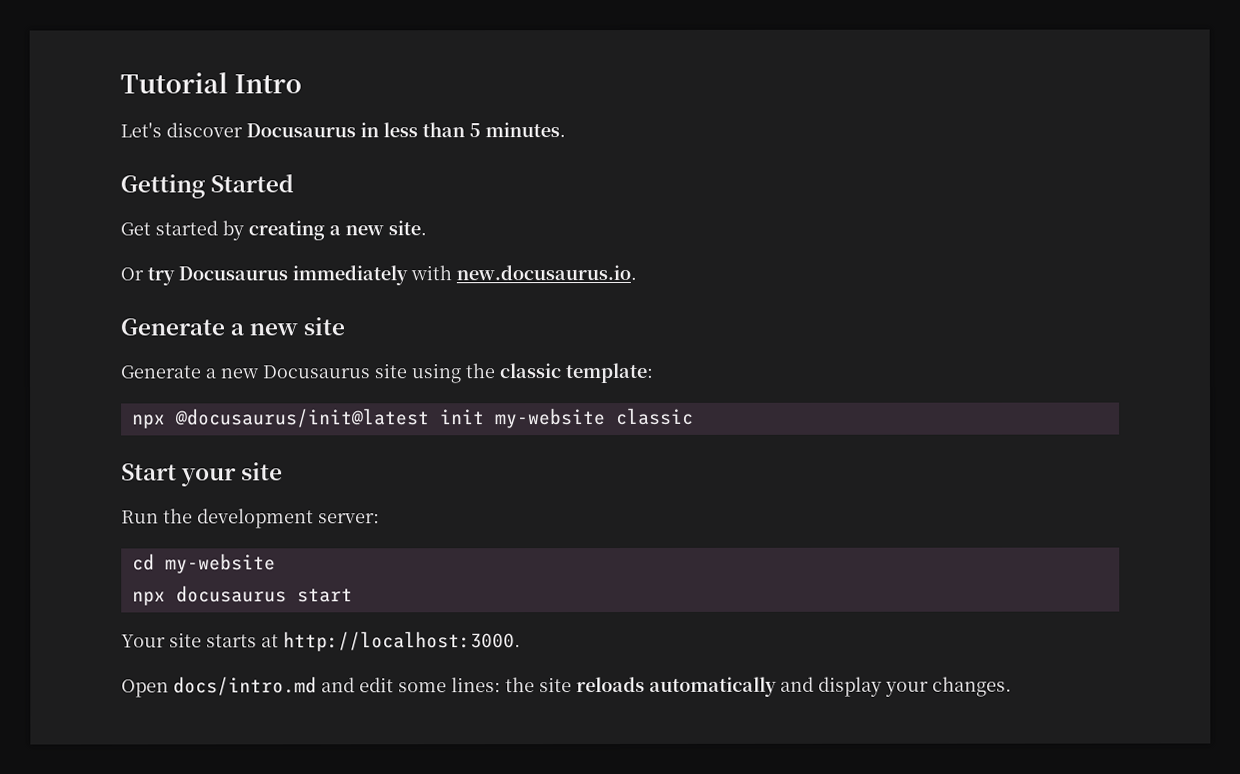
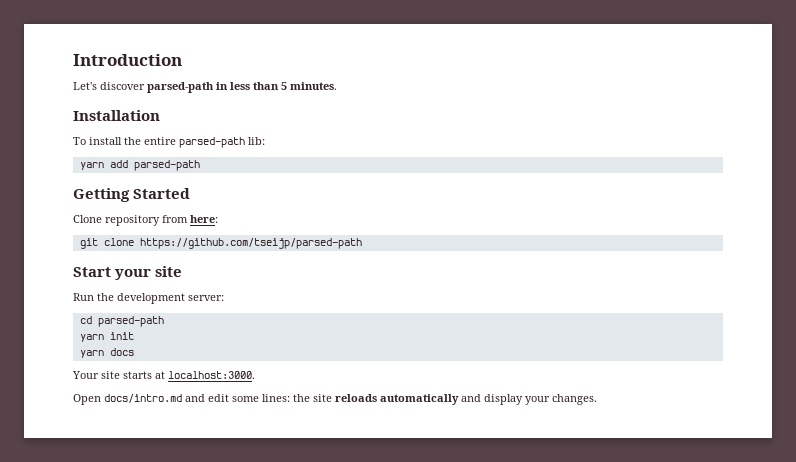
[120,72,302,94] Tutorial Intro -> [73,54,182,66] Introduction
[246,123,356,138] Docusaurus -> [147,82,214,93] parsed-path
[120,174,295,199] [120,220,427,241] [120,264,637,286] [120,317,346,336] [120,362,653,384] [131,407,694,429] Getting Started // Get started by creating a new site. // Or try Docusaurus immediately with new.docusaurus.io. // Generate a new site // Generate a new Docusaurus site using the classic template: // npx @docusaurus/init@latest init my-website classic -> [73,110,160,121] [73,137,265,148] [79,160,200,171] [73,188,191,202] [73,215,218,226] [79,238,362,249] Installation // To install the entire parsed-path lib: // yarn add parsed-path // Getting Started // Clone repository from here: // git clone https://github.com/tseijp/parsed-path
[164,553,276,574] [131,585,353,606] my-website // npx docusaurus start -> [97,316,164,327] [79,332,134,342] [79,348,134,358] parsed-path // yarn init // yarn docs
[283,631,521,652] http://localhost:3000. -> [168,371,255,379] localhost:3000.

